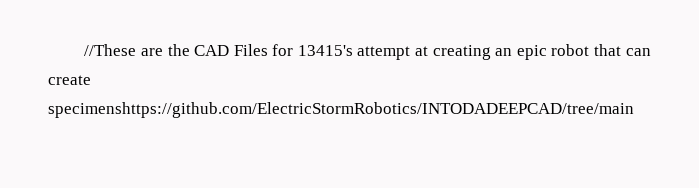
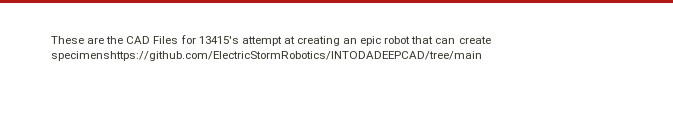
[84,44,137,56] //These -> [51,36,84,44] These

